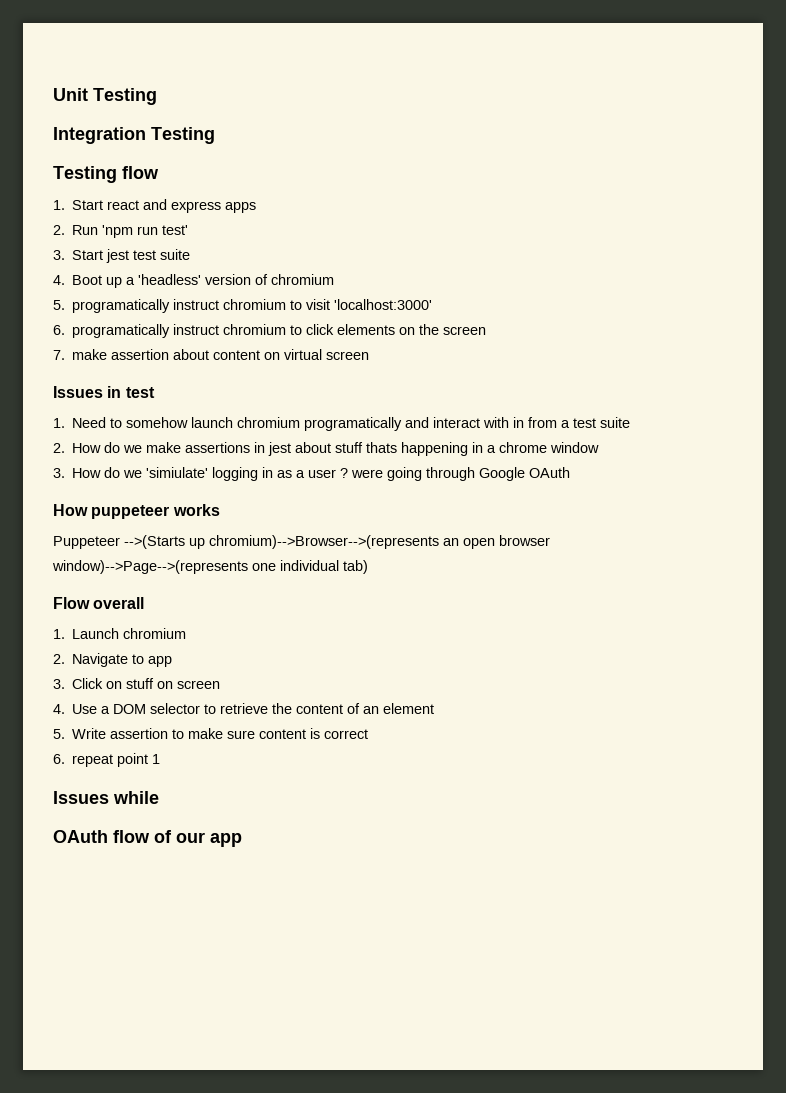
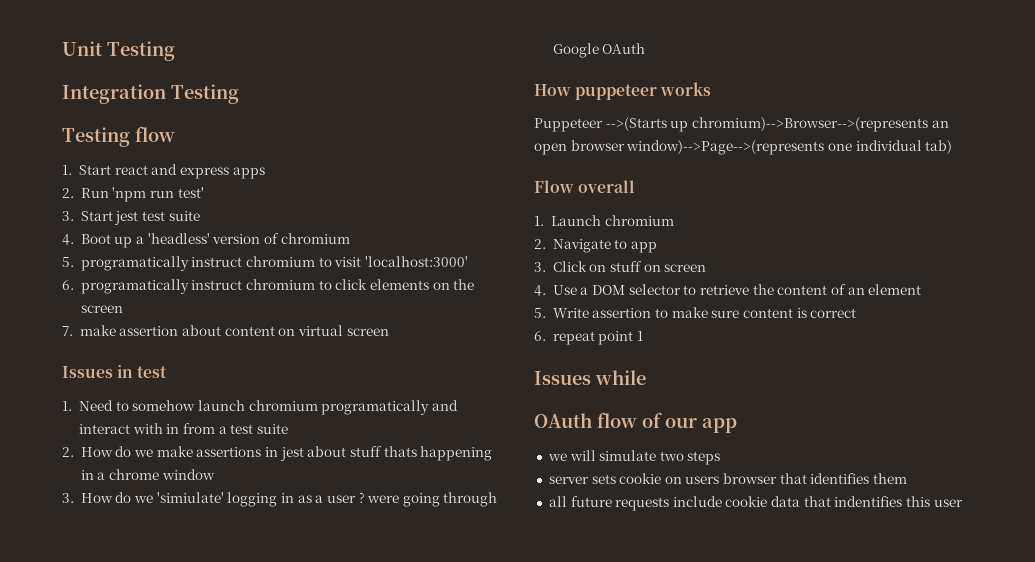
(242, 840) none -> [547,450,721,465] [548,473,908,484] [548,496,963,511] // we will simulate two steps // server sets cookie on users browser that identifies them // all future requests include cookie data that indentifies this user

